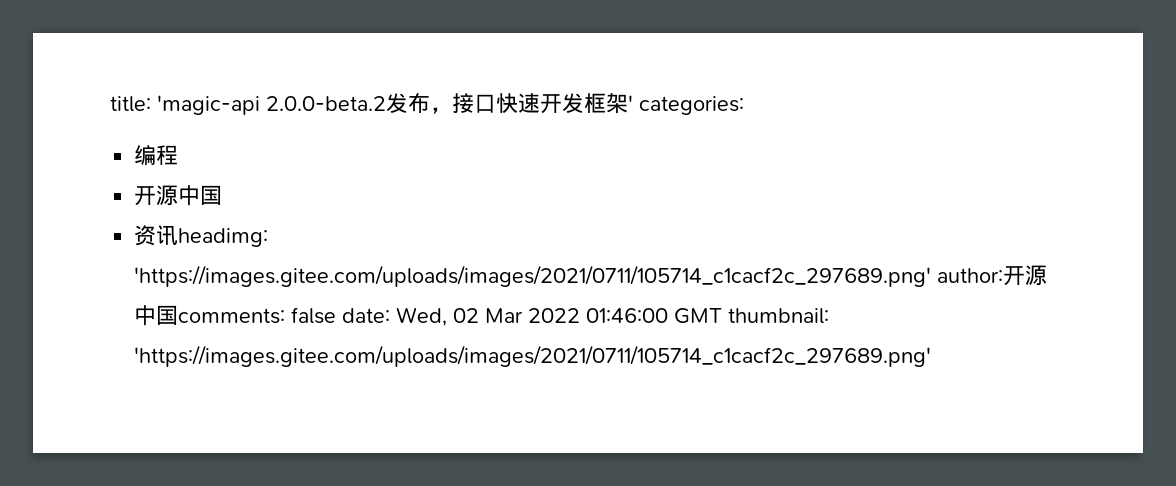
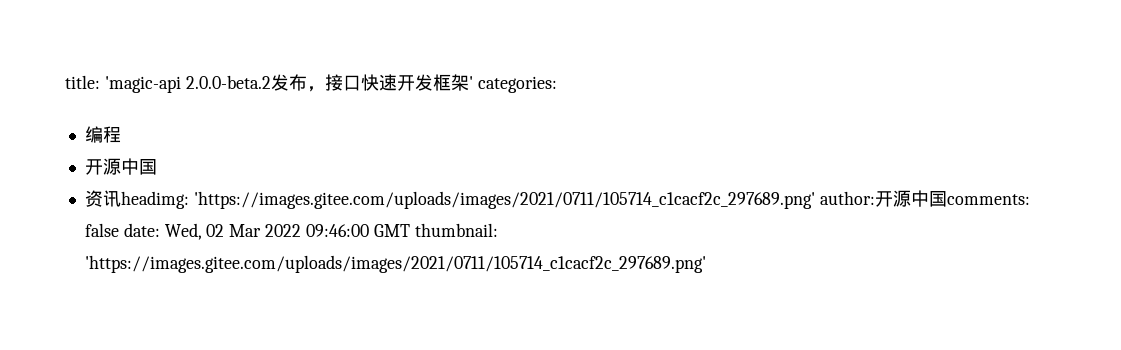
[586,308,669,323] 01:46:00 -> [305,224,369,237] 09:46:00

